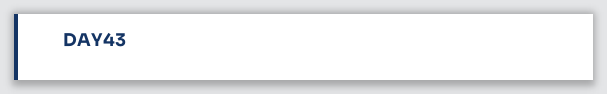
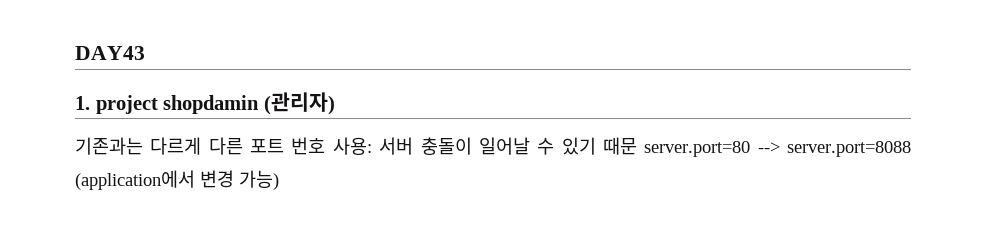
(126, 39) none -> [75,92,335,115] [75,137,911,157] [75,170,279,190] // 1. project shopdamin (관리자) // 기존과는 다르게 다른 포트 번호 사용: 서버 충돌이 일어날 수 있기 때문 server.port=80 --> server.port=8088 (application에서 변경 가능)

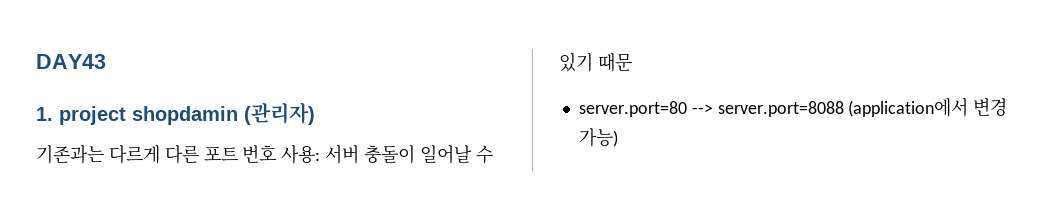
(637, 146) none -> (632, 62) //

